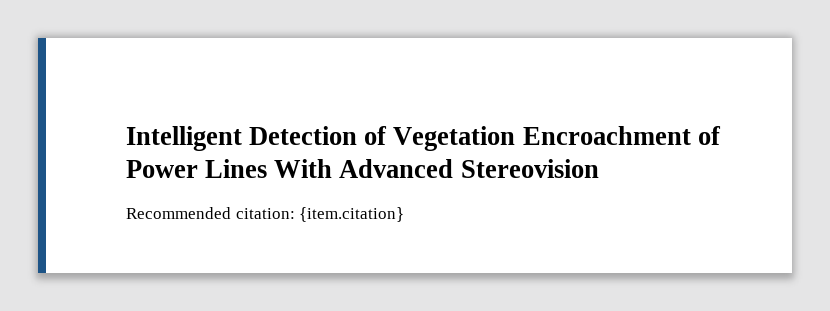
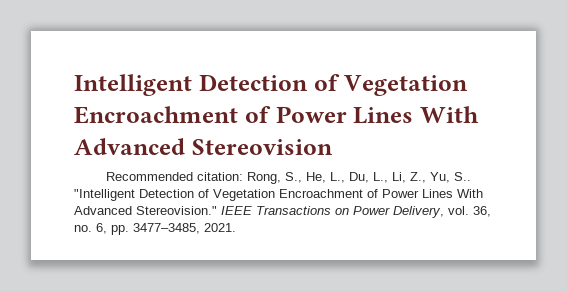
[299,207,405,222] {item.citation} -> [247,172,472,184] [74,189,483,201] [74,206,491,218] [74,223,236,235] Rong, S., He, L., Du, L., Li, Z., Yu, S.. "Intelligent Detection of Vegetation Encroachment of Power Lines With Advanced Stereovision." IEEE Transactions on Power Delivery, vol. 36, no. 6, pp. 3477–3485, 2021.

